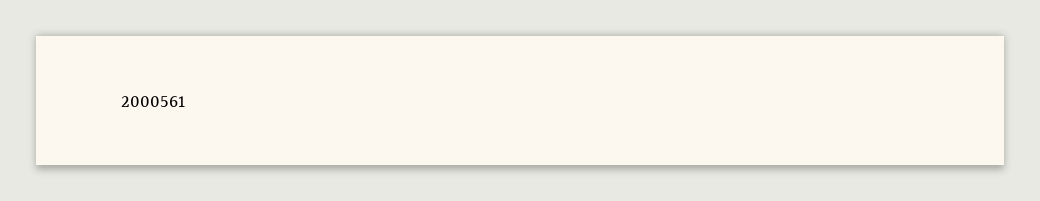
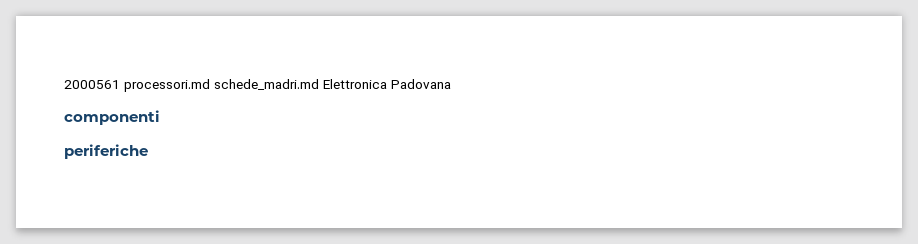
(185, 101) none -> [124,79,451,92] [64,110,160,125] [64,144,148,159] processori.md schede_madri.md Elettronica Padovana // componenti // periferiche

